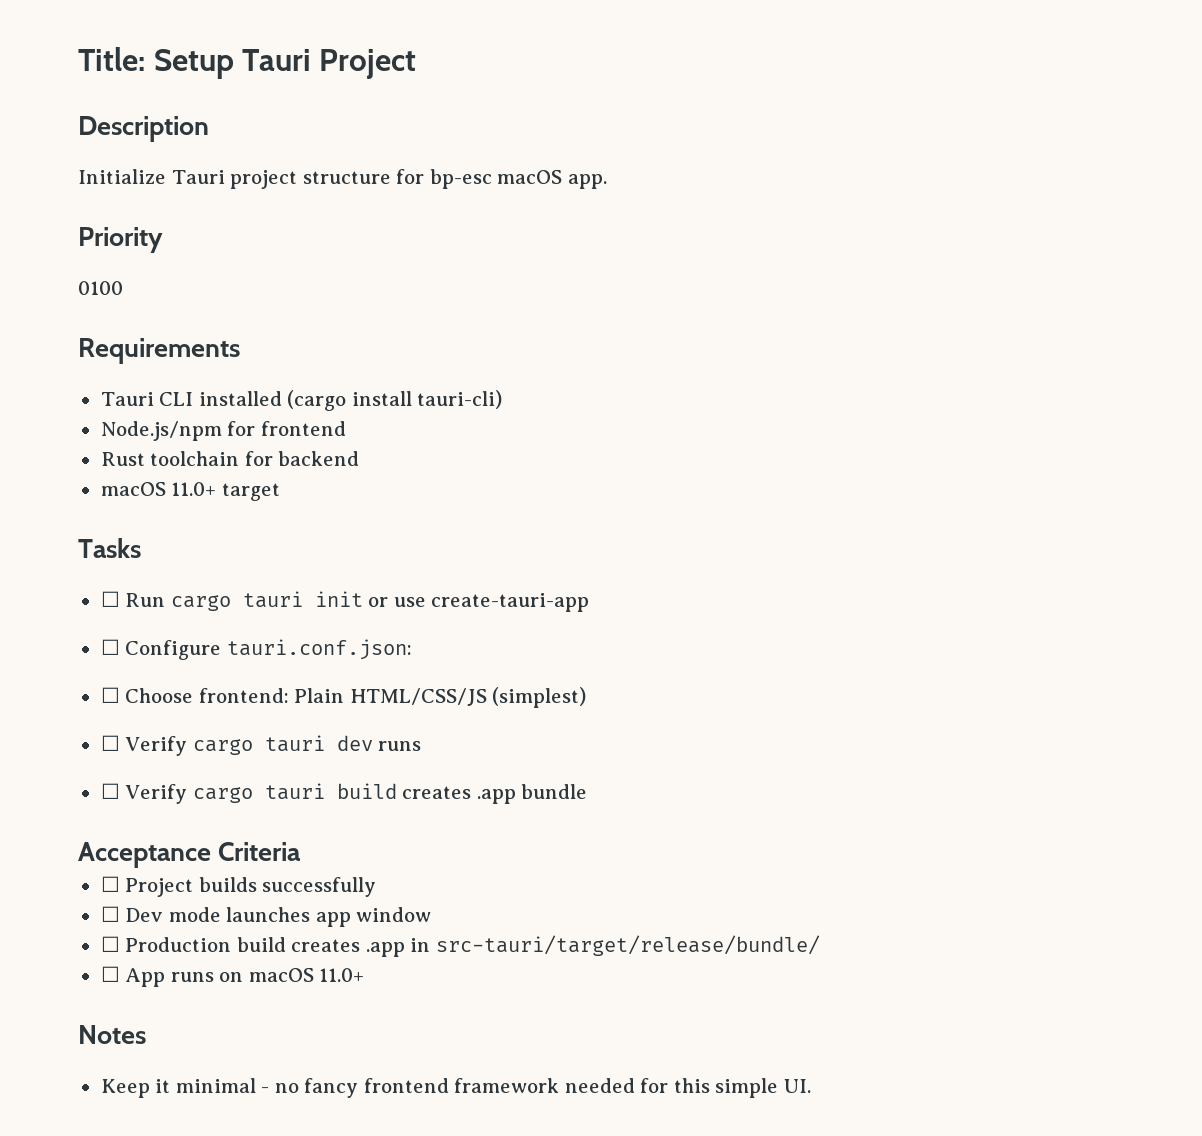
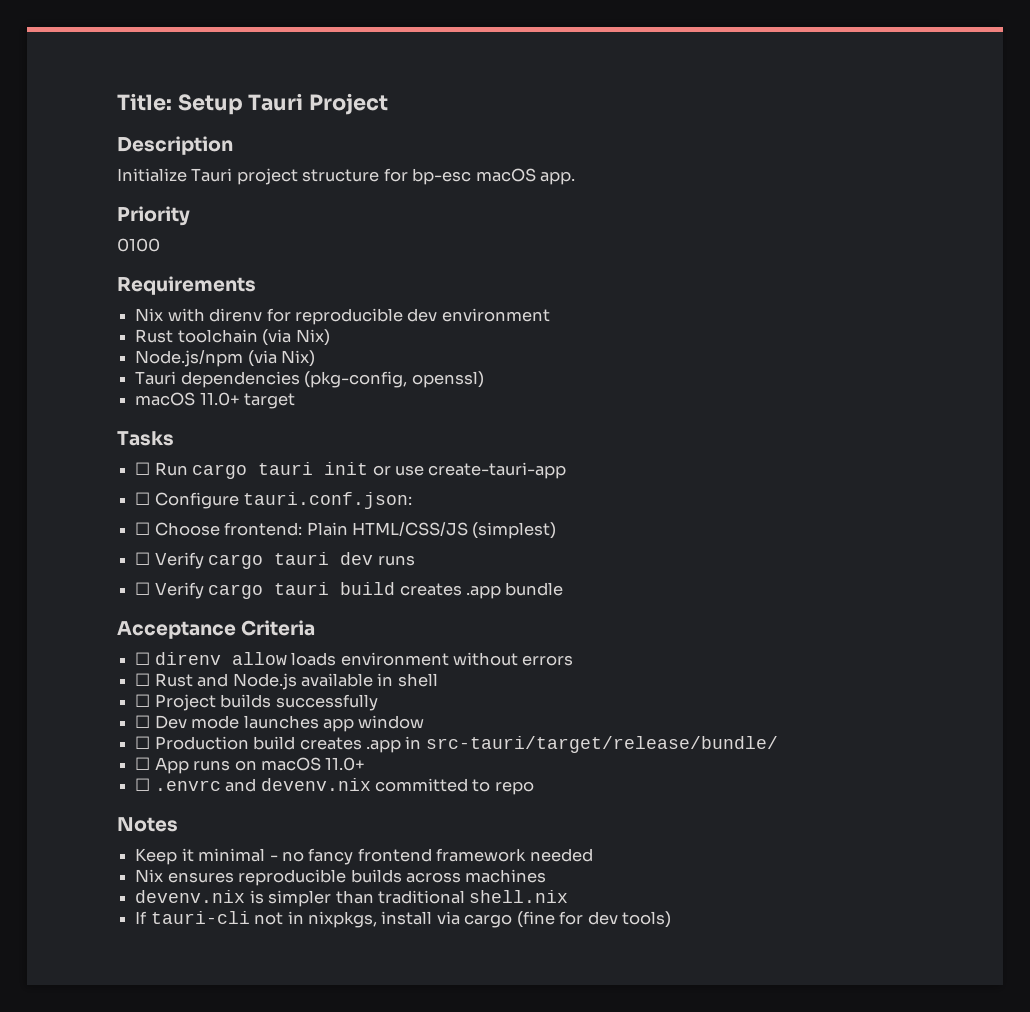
[100,390,503,411] [100,421,346,441] [100,451,360,466] Tauri CLI installed (cargo install tauri-cli) // Node.js/npm for frontend // Rust toolchain for backend -> [135,308,550,325] [135,329,330,346] [135,350,316,367] [135,371,484,388] Nix with direnv for reproducible dev environment // Rust toolchain (via Nix) // Node.js/npm (via Nix) // Tauri dependencies (pkg-config, openssl)
(302, 851) none -> [135,652,574,666] [135,673,438,690] // ☐ direnv allow loads environment without errors // ☐ Rust and Node.js available in shell
(365, 975) none -> [135,778,534,795] // ☐ .envrc and devenv.nix committed to repo
[640,1078,811,1098] for this simple UI. -> [135,869,547,886] [135,890,569,907] [135,911,672,928] // Nix ensures reproducible builds across machines // devenv.nix is simpler than traditional shell.nix // If tauri-cli not in nixpkgs, install via cargo (fine for dev tools)

